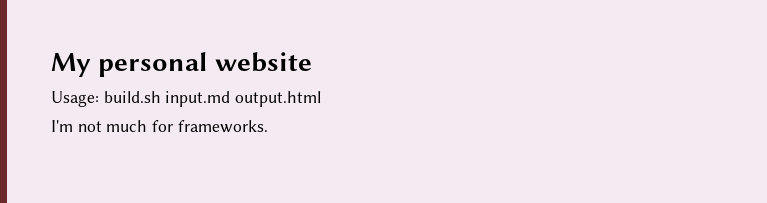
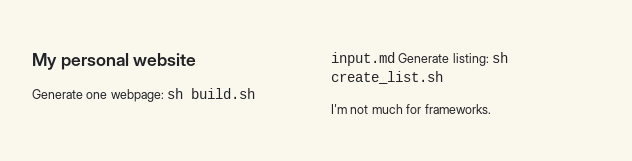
[51,91,322,107] Usage: build.sh input.md output.html -> [32,88,256,102] [331,52,509,66] [331,71,443,84] Generate one webpage: sh build.sh input.md Generate listing: sh create_list.sh

